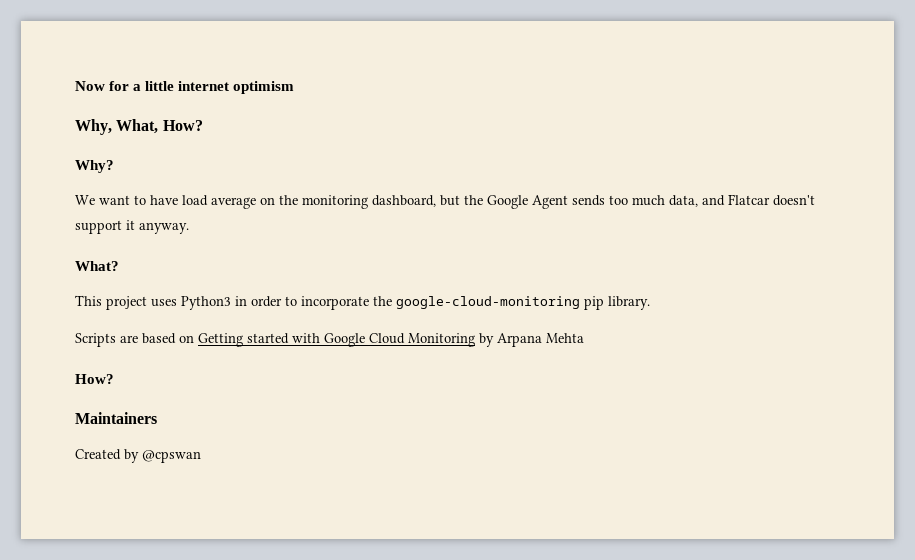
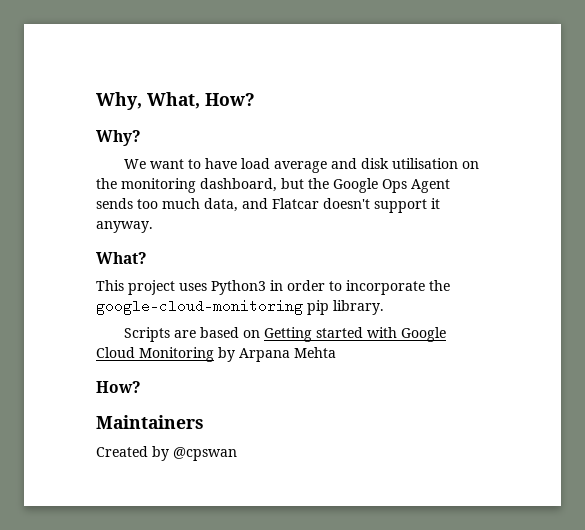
[75,81,295,94] Now for a little internet optimism // -> (96, 101) none
(256, 203) none -> [331,158,459,169] and disk utilisation
(528, 202) none -> [382,179,407,193] Ops

